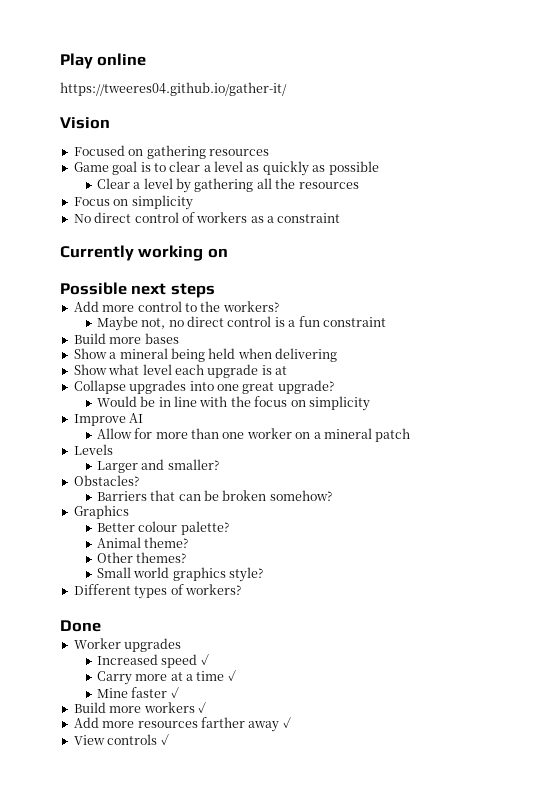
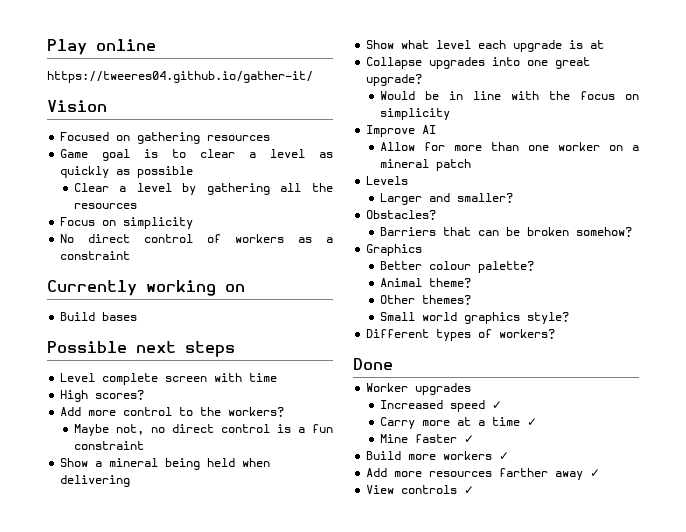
(228, 253) none -> [60,312,138,321] // Build bases
(215, 290) none -> [60,373,278,385] [60,390,145,402] // Level complete screen with time // High scores?
[73,333,179,344] // Build more bases -> (144, 445) none

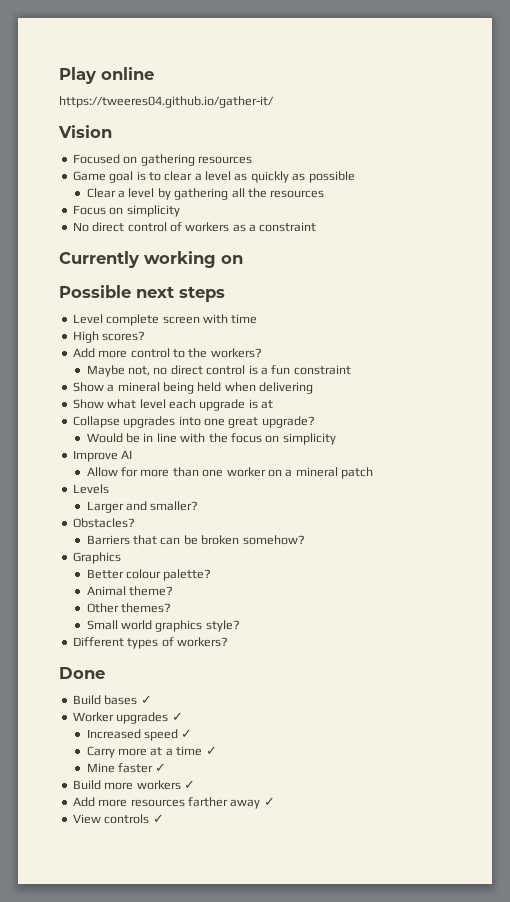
[60,312,138,321] // Build bases -> (243, 259) none
(393, 364) none -> [72,695,152,705] // Build bases ✓
(472, 389) none -> [171,712,183,721] ✓

